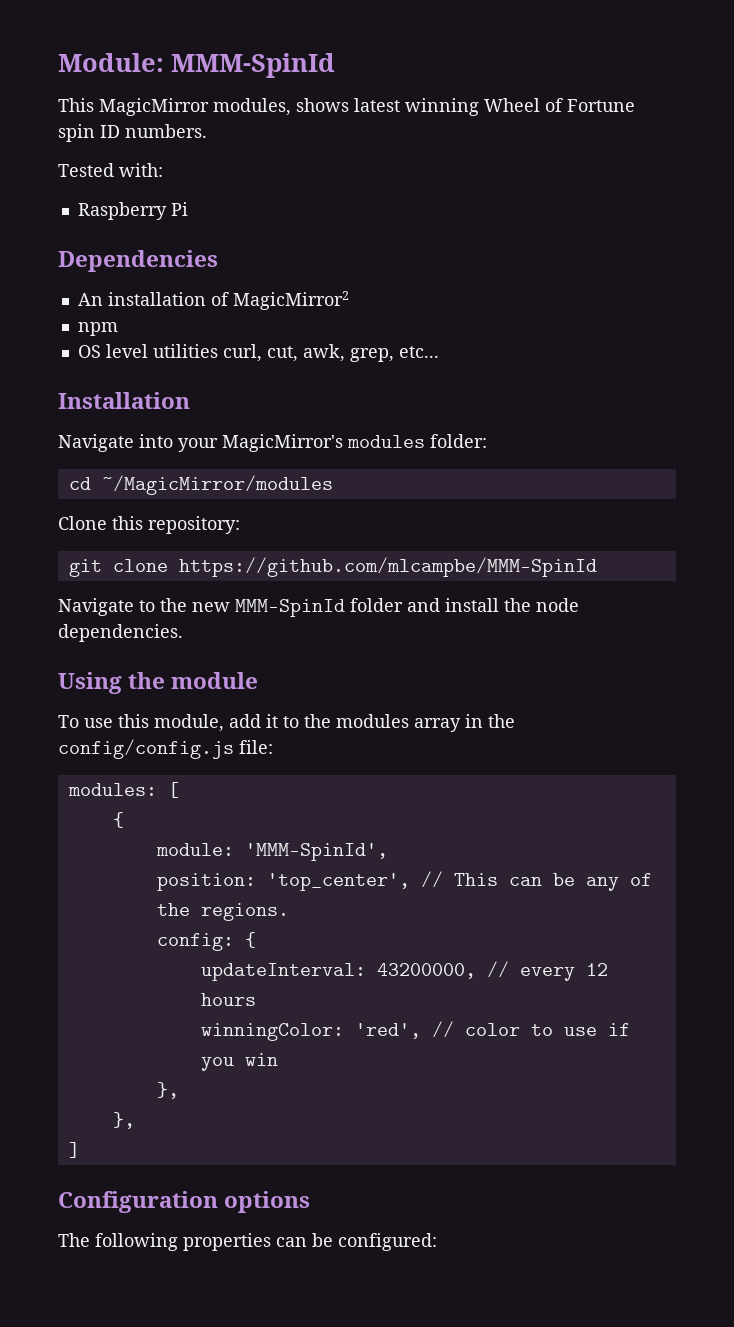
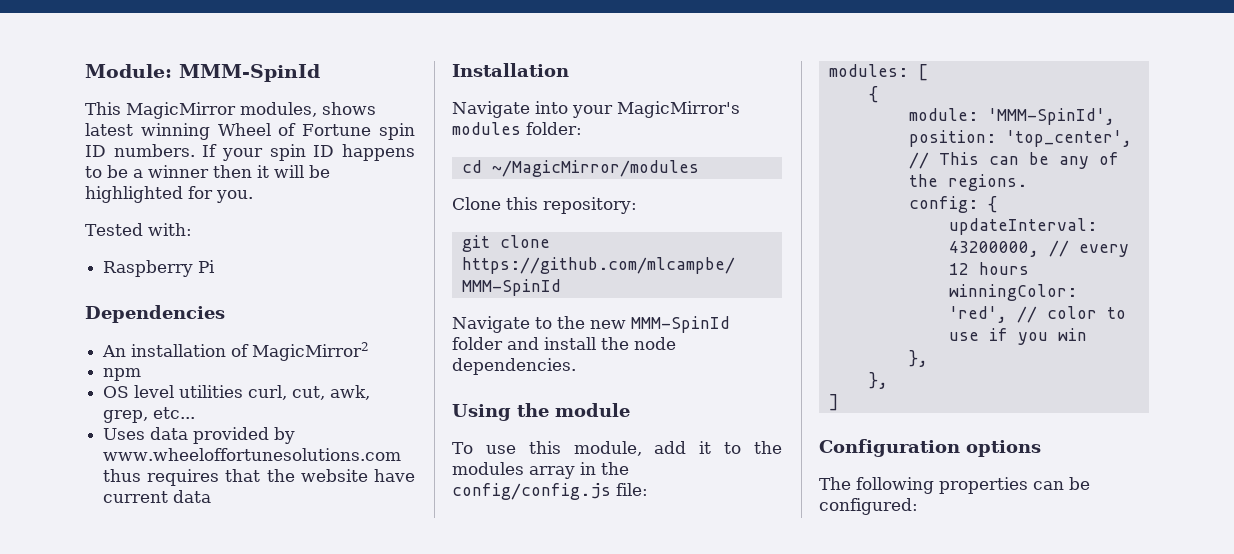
(207, 131) none -> [202,144,415,161] [85,165,330,178] [85,186,253,203] If your spin ID happens to be a winner then it will be highlighted for you.
(439, 352) none -> [103,427,296,444] [103,448,402,461] [103,469,416,486] [103,490,212,503] // Uses data provided by www.wheeloffortunesolutions.com thus requires that the website have current data

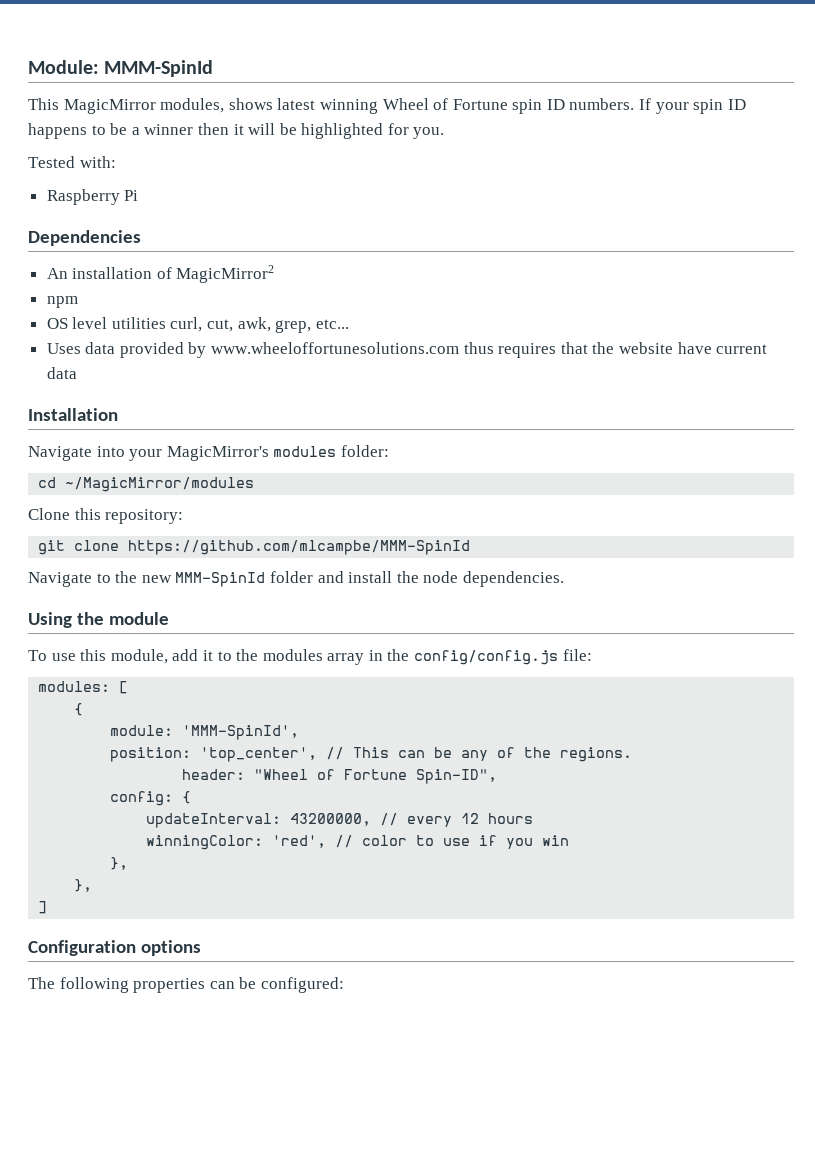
(1027, 182) none -> [182,769,498,784] // header: "Wheel of Fortune Spin-ID",

